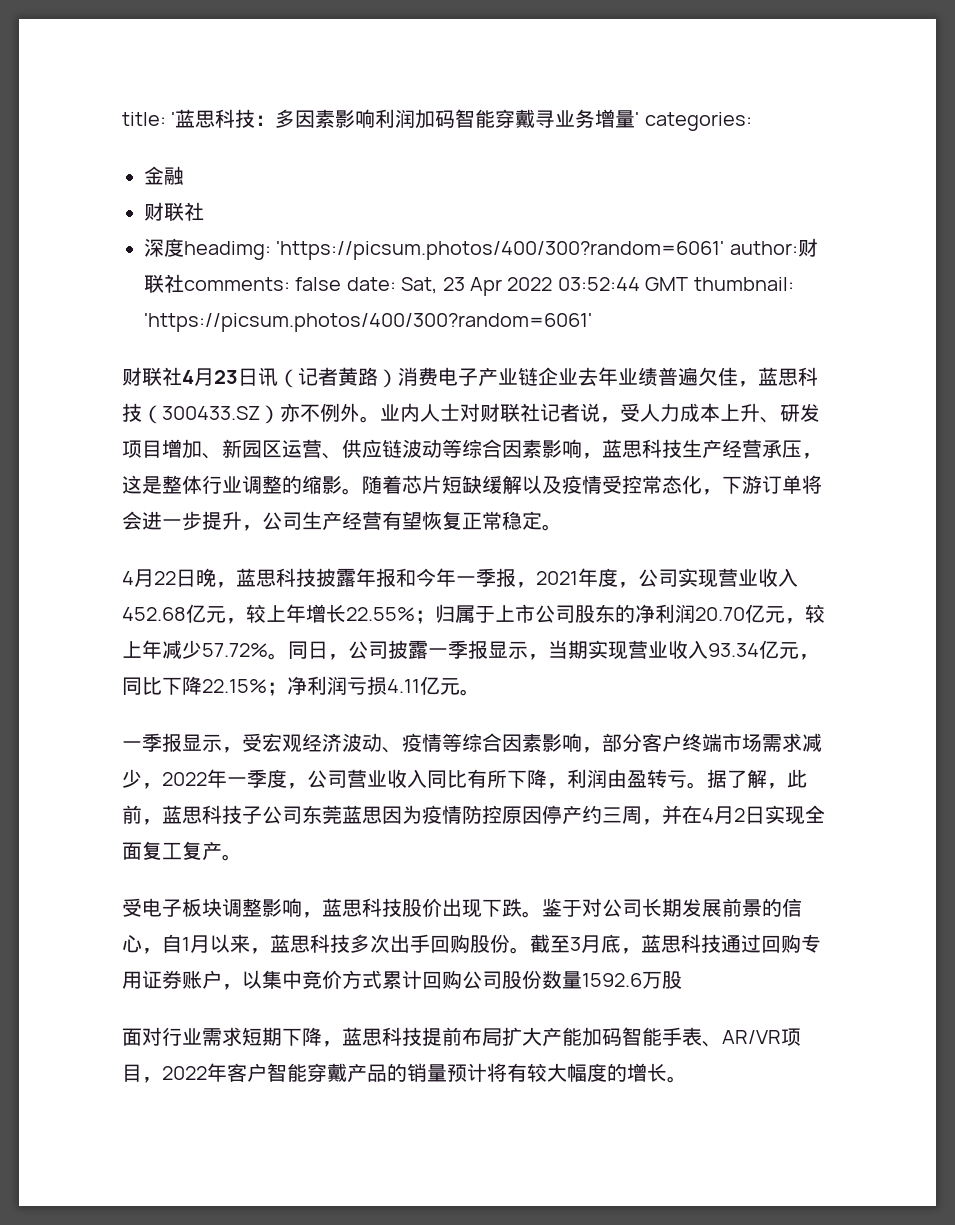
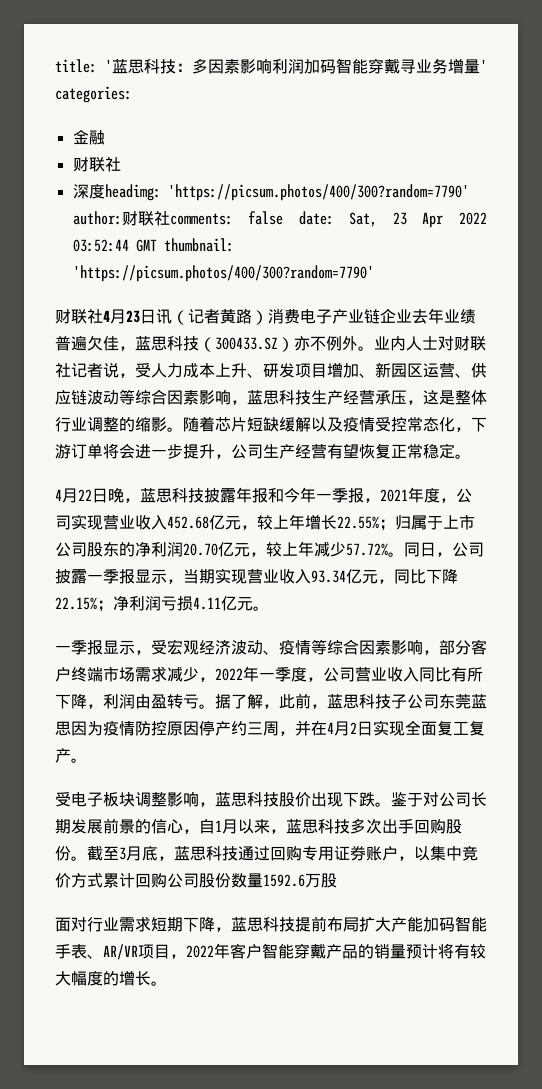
[276,241,725,260] 'https://picsum.photos/400/300?random=6061' -> [167,184,469,201] 'https://picsum.photos/400/300?random=7790'
[144,313,592,332] 'https://picsum.photos/400/300?random=6061' -> [72,265,374,282] 'https://picsum.photos/400/300?random=7790'

